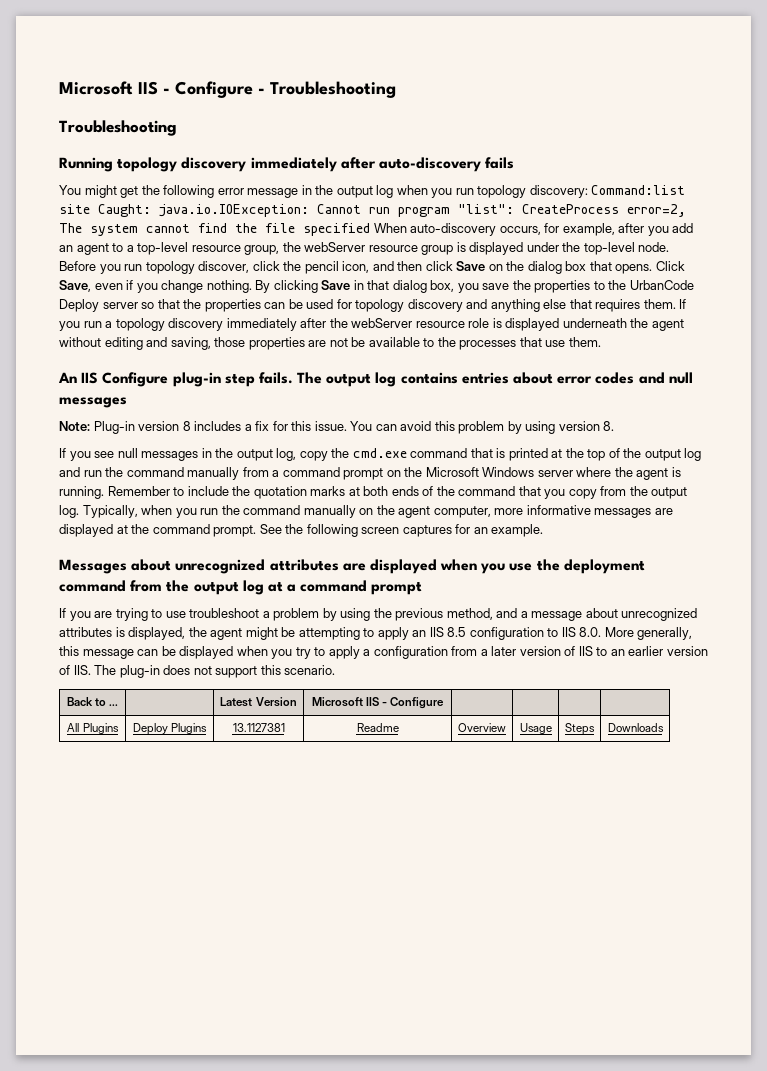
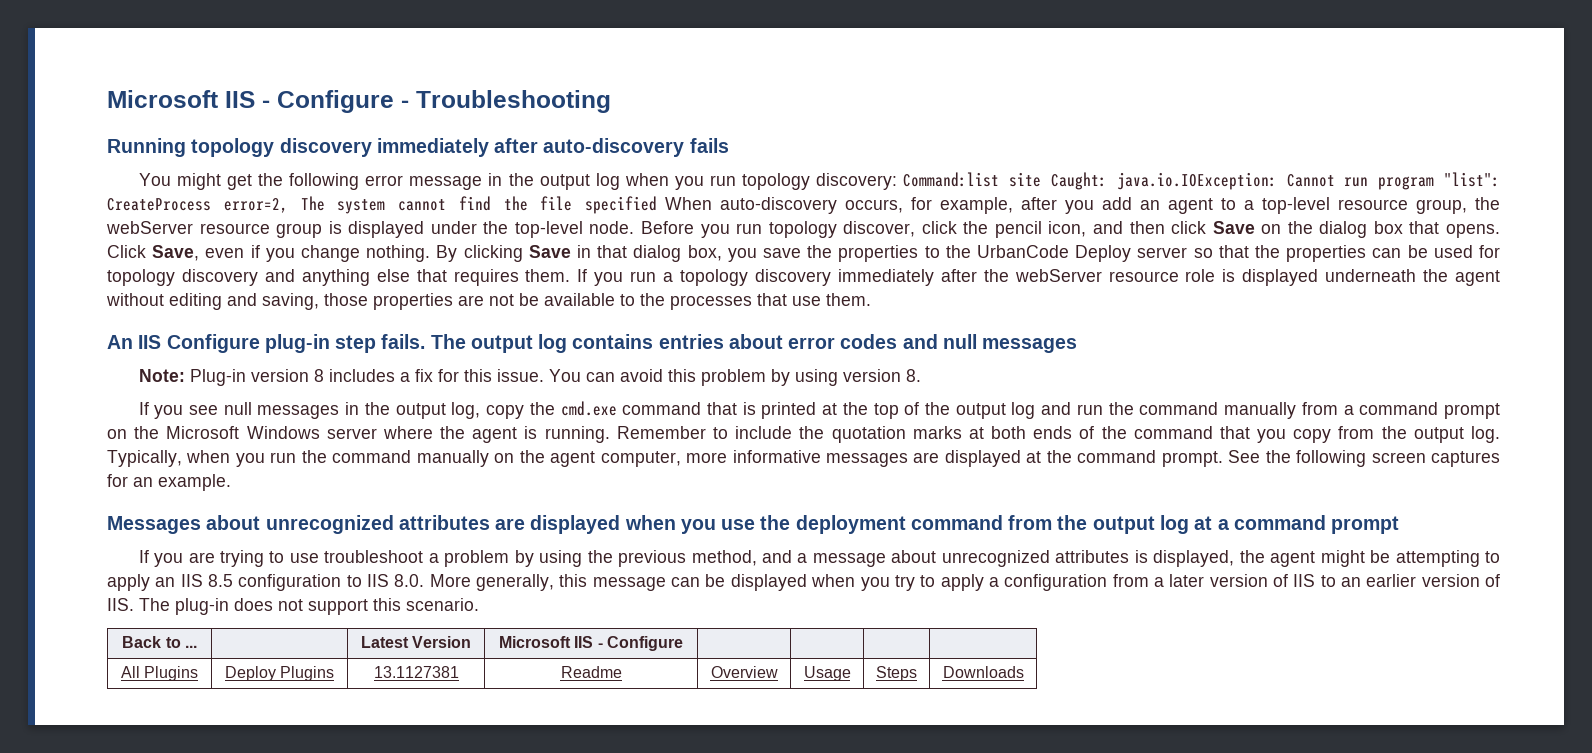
[59,120,177,136] // Troubleshooting -> (611, 101) none

